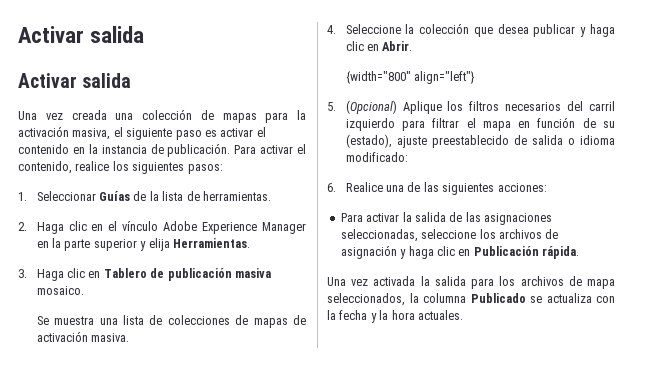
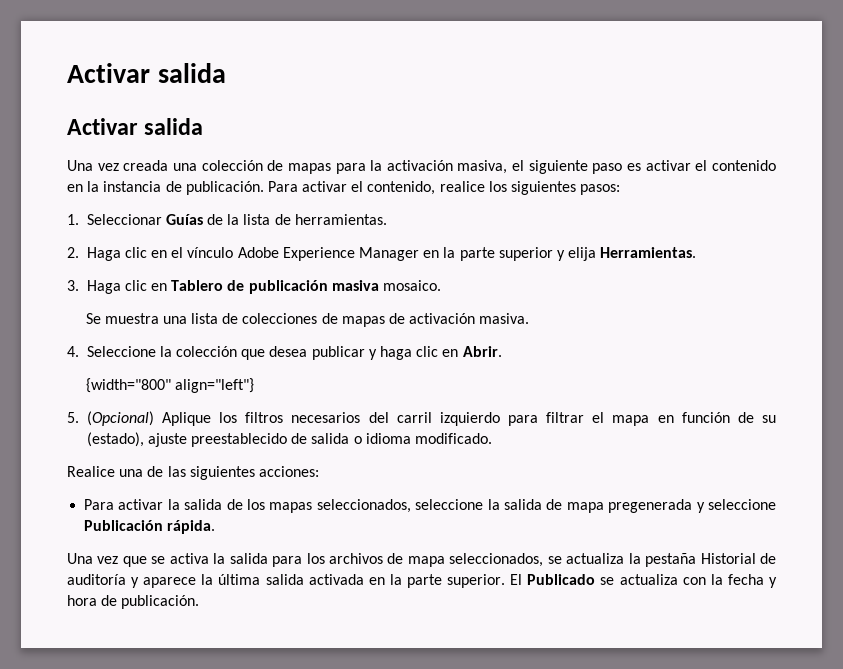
[345,152,408,162] [327,183,336,192] modificado: // 6. -> [415,433,493,444] modificado. //
[465,212,552,225] [340,229,559,242] [340,245,471,259] las asignaciones seleccionadas, seleccione los archivos de asignación y haga clic en -> [247,499,776,513] los mapas seleccionados, seleccione la salida de mapa pregenerada y seleccione
[373,276,416,286] activada -> [122,553,209,567] que se activa
[409,293,466,303] la columna -> [547,553,777,567] [67,574,523,588] se actualiza la pestaña Historial de auditoría y aparece la última salida activada en la parte superior. El
[379,310,463,320] la hora actuales. -> [67,595,200,609] hora de publicación.

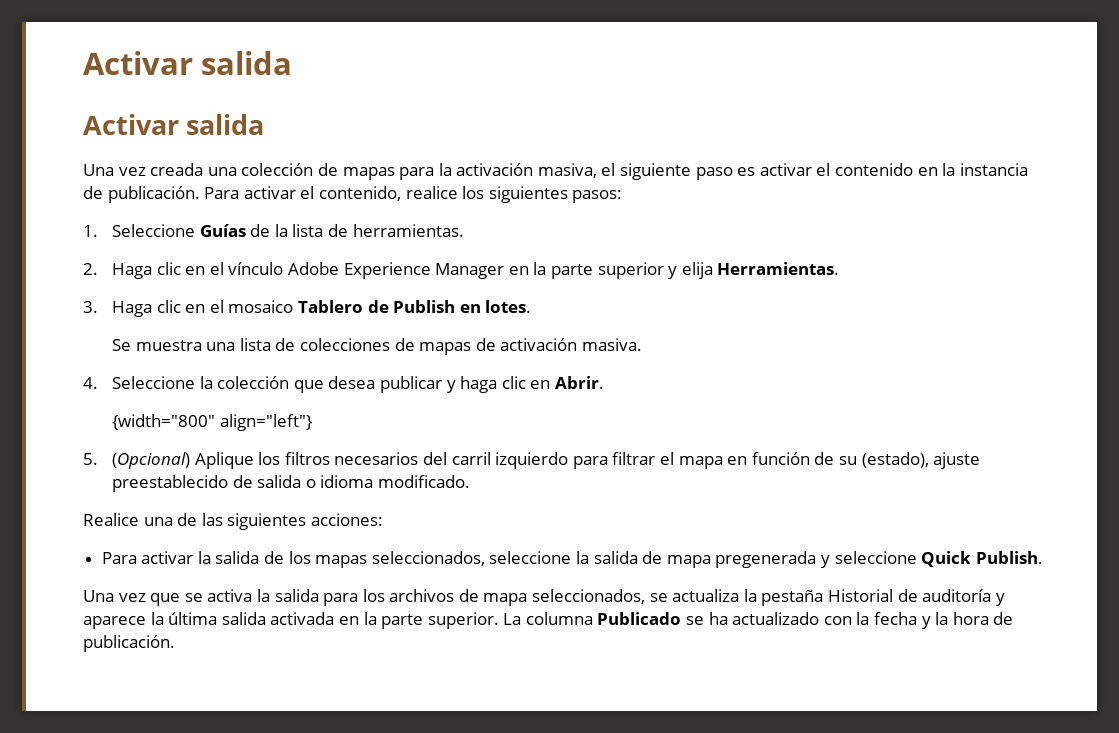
[86,214,162,225] Seleccionar -> [112,224,196,237] Seleccione
[171,280,442,294] Tablero de publicación masiva mosaico. -> [209,300,532,313] el mosaico Tablero de Publish en lotes.
[84,520,216,534] Publicación rápida. -> [921,551,1043,567] Quick Publish.
[510,574,678,585] El Publicado se actualiza -> [503,612,820,625] La columna Publicado se ha actualizado
(777, 582) none -> [935,612,949,625] la

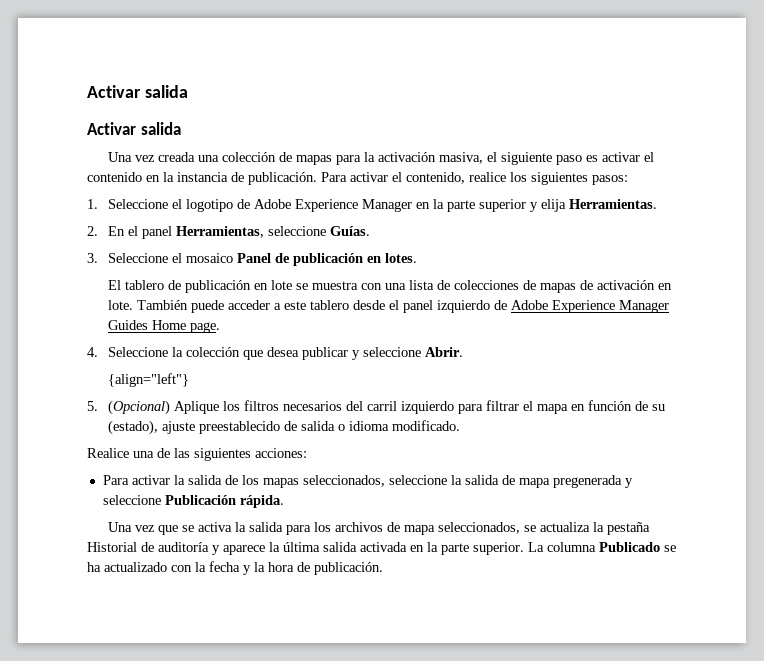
[199,224,464,237] [83,262,284,279] Guías de la lista de herramientas. // 2. Haga clic en el vínculo -> [172,199,251,212] el logotipo de
[83,300,532,317] [112,339,202,351] 3. Haga clic en el mosaico Tablero de Publish en lotes. // Se muestra -> [87,226,371,239] [87,253,418,266] [108,280,383,293] 2. En el panel Herramientas, seleccione Guías. // 3. Seleccione el mosaico Panel de publicación en lotes. // El tablero de publicación en lote se muestra con
[582,338,643,351] masiva. -> [658,283,673,290] [108,300,670,313] [108,320,221,333] en lote. También puede acceder a este tablero desde el panel izquierdo de Adobe Experience Manager Guides Home page.
[460,376,551,393] haga clic en -> [363,347,422,357] seleccione
[112,414,312,431] {width="800" align="left"} -> [108,373,190,387] {align="left"}
[921,551,1043,567] Quick Publish. -> [164,495,284,508] Publicación rápida.

